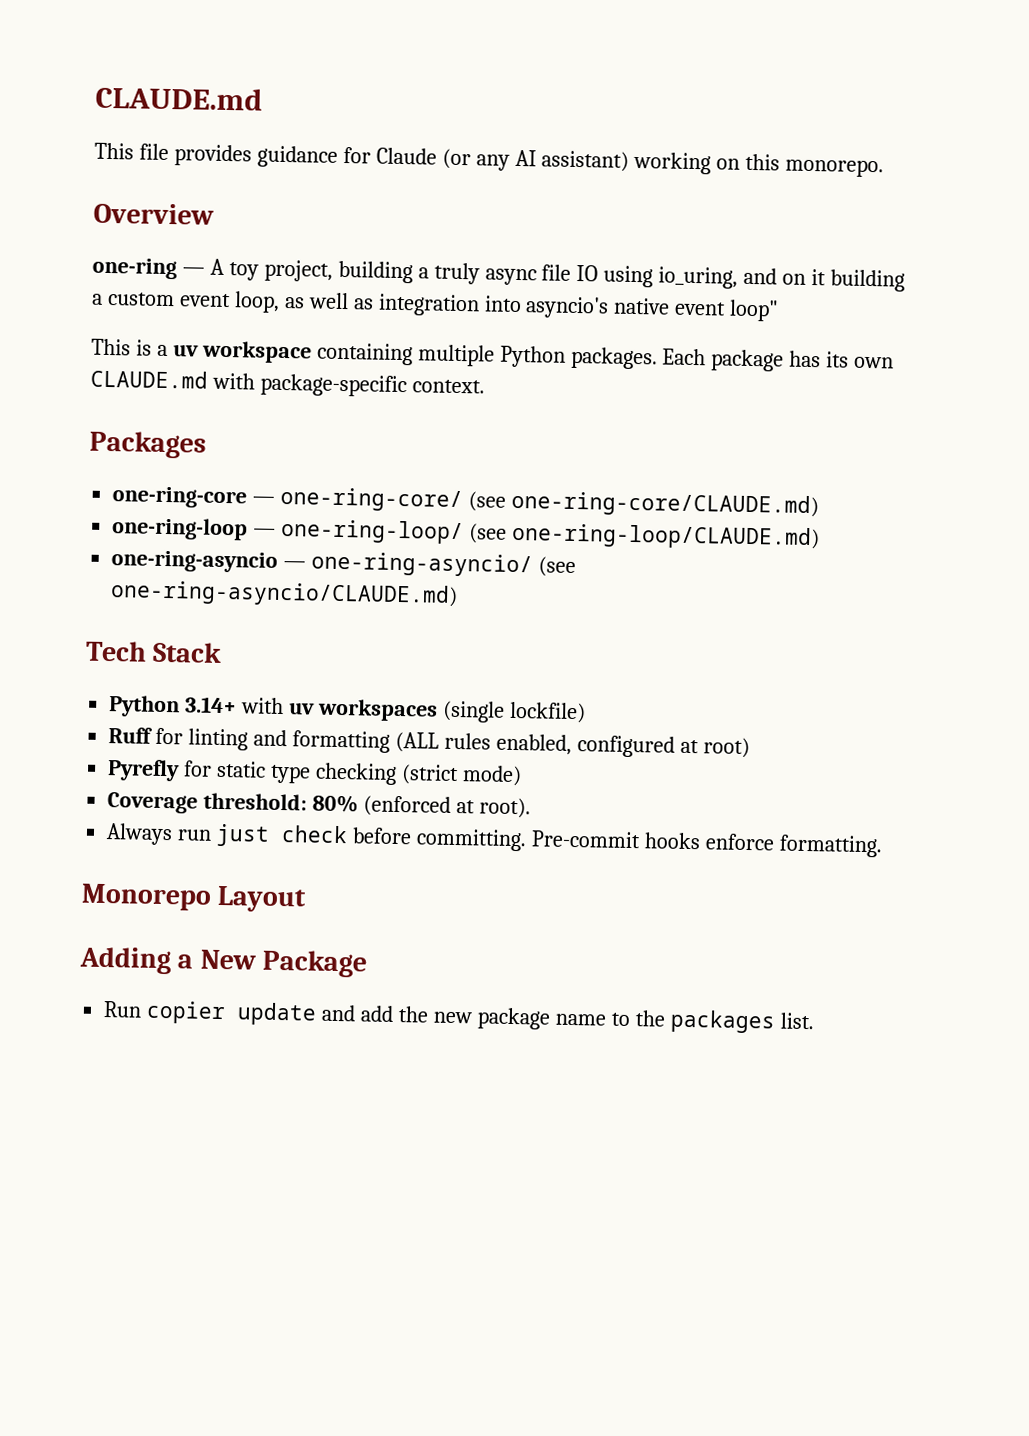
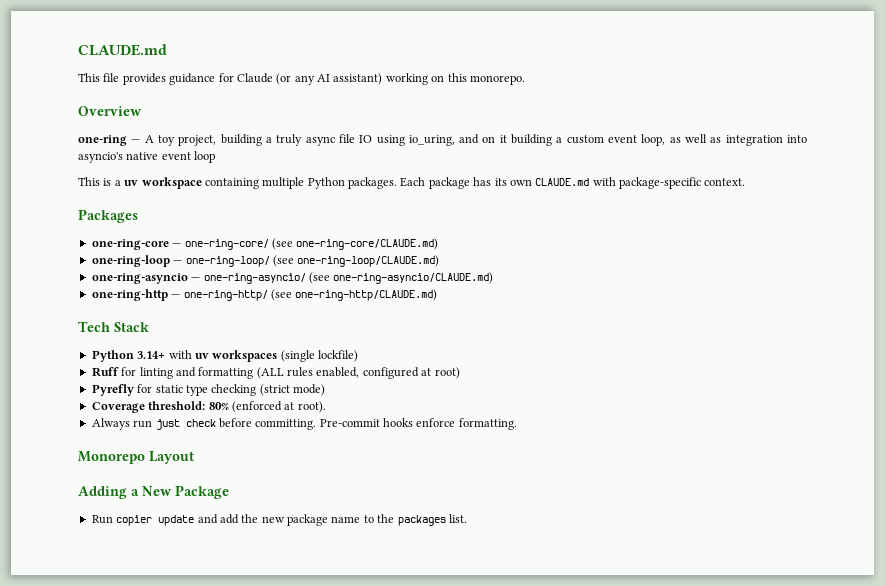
[729,299,780,322] loop" -> [194,151,216,163] loop
(459, 594) none -> [91,289,438,301] // one-ring-http — one-ring-http/ (see one-ring-http/CLAUDE.md)

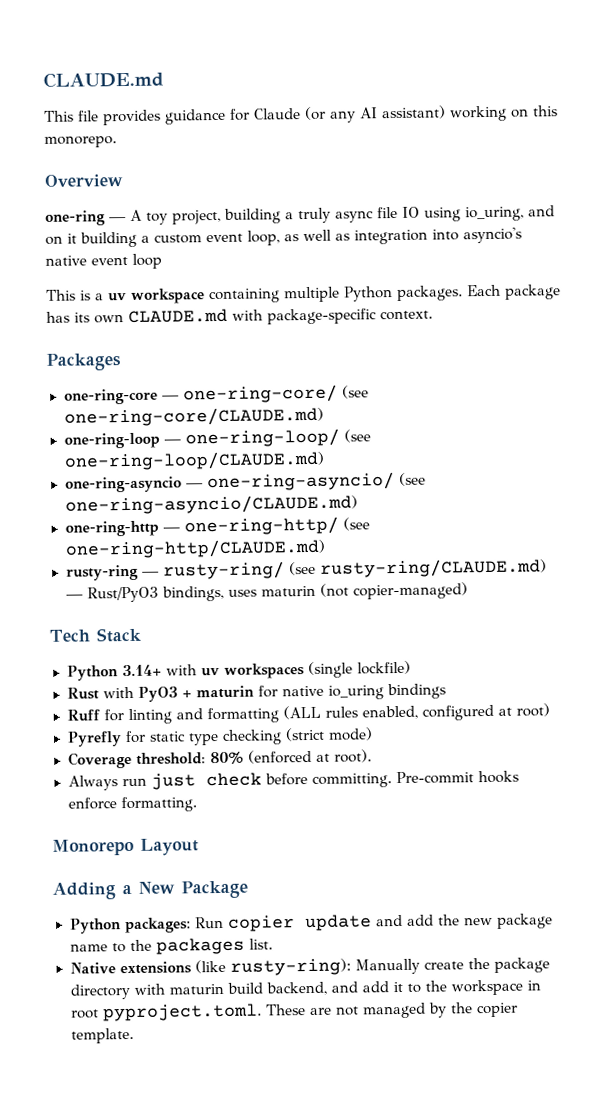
(438, 295) none -> [65,558,547,581] [65,582,468,603] // rusty-ring — rusty-ring/ (see rusty-ring/CLAUDE.md) — Rust/PyO3 bindings, uses maturin (not copier-managed)
(358, 356) none -> [66,683,446,702] // Rust with PyO3 + maturin for native io_uring bindings
(229, 492) none -> [69,917,191,934] Python packages:
(467, 518) none -> [69,957,550,976] [69,979,541,1000] [70,1002,518,1022] [70,1027,134,1044] // Native extensions (like rusty-ring): Manually create the package directory with maturin build backend, and add it to the workspace in root pyproject.toml. These are not managed by the copier template.

